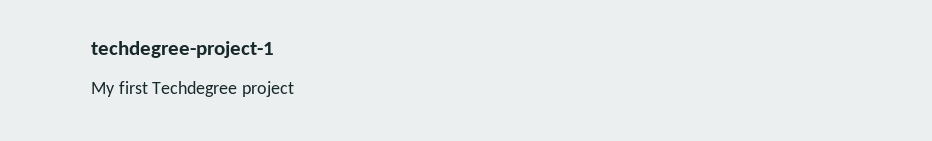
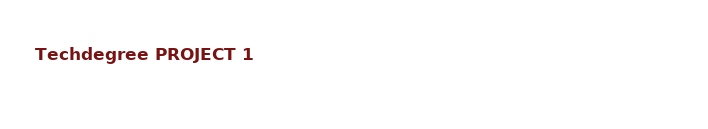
[91,41,274,58] [91,81,295,97] techdegree-project-1 // My first Techdegree project -> [35,47,254,64] Techdegree PROJECT 1

